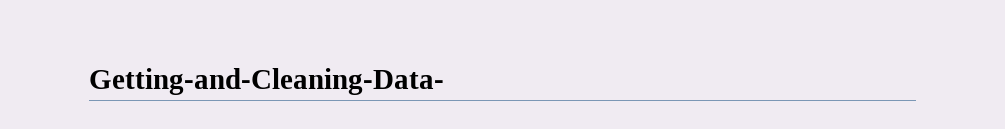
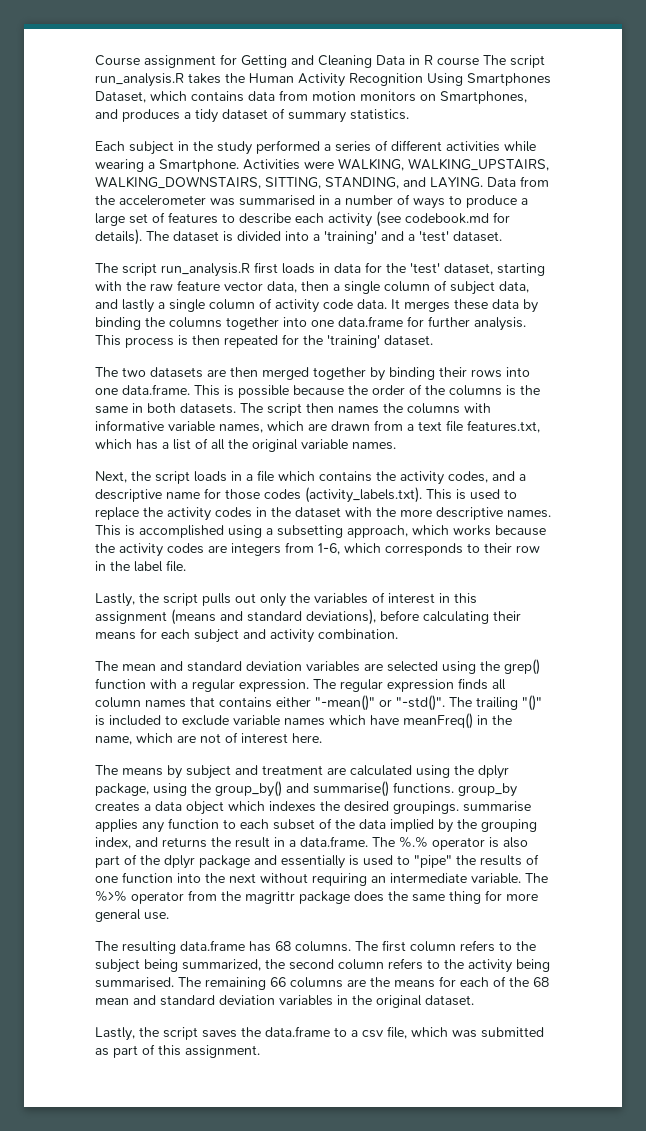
[89,68,444,95] Getting-and-Cleaning-Data- -> [95,54,545,68] [95,73,551,87] [95,90,527,104] [95,108,409,123] [95,140,536,155] [95,158,549,172] [95,176,549,189] [95,194,528,209] [95,211,510,227] [95,229,502,245] [95,262,545,277] [95,280,529,295] [95,298,538,313] [95,316,526,331] [95,334,433,348] [95,367,530,381] [95,384,540,398] [95,403,491,416] [95,420,540,433] [95,438,396,452] [95,470,526,485] [95,487,517,503] [95,507,551,521] [95,525,546,538] [95,542,540,557] [95,560,186,572] [95,592,477,607] [95,609,521,625] [95,628,398,643] [95,659,540,675] [95,678,506,692] [95,695,542,711] [95,713,512,729] [95,732,322,745] [95,765,509,779] [95,781,517,797] [95,801,531,815] [95,818,537,833] [95,836,528,850] [95,854,539,869] [95,872,548,886] [95,890,538,904] [95,909,169,922] [95,940,536,954] [95,958,550,973] [95,976,549,990] [95,995,474,1008] [95,1026,544,1041] [95,1044,260,1058] Course assignment for Getting and Cleaning Data in R course The script run_analysis.R takes the Human Activity Recognition Using Smartphones Dataset, which contains data from motion monitors on Smartphones, and produces a tidy dataset of summary statistics. // Each subject in the study performed a series of different activities while wearing a Smartphone. Activities were WALKING, WALKING_UPSTAIRS, WALKING_DOWNSTAIRS, SITTING, STANDING, and LAYING. Data from the accelerometer was summarised in a number of ways to produce a large set of features to describe each activity (see codebook.md for details). The dataset is divided into a 'training' and a 'test' dataset. // The script run_analysis.R first loads in data for the 'test' dataset, starting with the raw feature vector data, then a single column of subject data, and lastly a single column of activity code data. It merges these data by binding the columns together into one data.frame for further analysis. This process is then repeated for the 'training' dataset. // The two datasets are then merged together by binding their rows into one data.frame. This is possible because the order of the columns is the same in both datasets. The script then names the columns with informative variable names, which are drawn from a text file features.txt, which has a list of all the original variable names. // Next, the script loads in a file which contains the activity codes, and a descriptive name for those codes (activity_labels.txt). This is used to replace the activity codes in the dataset with the more descriptive names. This is accomplished using a subsetting approach, which works because the activity codes are integers from 1-6, which corresponds to their row in the label file. // Lastly, the script pulls out only the variables of interest in this assignment (means and standard deviations), before calculating their means for each subject and activity combination. // The mean and standard deviation variables are selected using the grep() function with a regular expression. The regular expression finds all column names that contains either "-mean()" or "-std()". The trailing "()" is included to exclude variable names which have meanFreq() in the name, which are not of interest here. // The means by subject and treatment are calculated using the dplyr package, using the group_by() and summarise() functions. group_by creates a data object which indexes the desired groupings. summarise applies any function to each subset of the data implied by the grouping index, and returns the result in a data.frame. The %.% operator is also part of the dplyr package and essentially is used to "pipe" the results of one function into the next without requiring an intermediate variable. The %>% operator from the magrittr package does the same thing for more general use. // The resulting data.frame has 68 columns. The first column refers to the subject being summarized, the second column refers to the activity being summarised. The remaining 66 columns are the means for each of the 68 mean and standard deviation variables in the original dataset. // Lastly, the script saves the data.frame to a csv file, which was submitted as part of this assignment.

